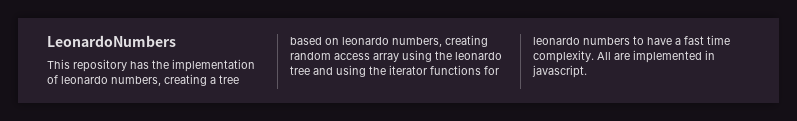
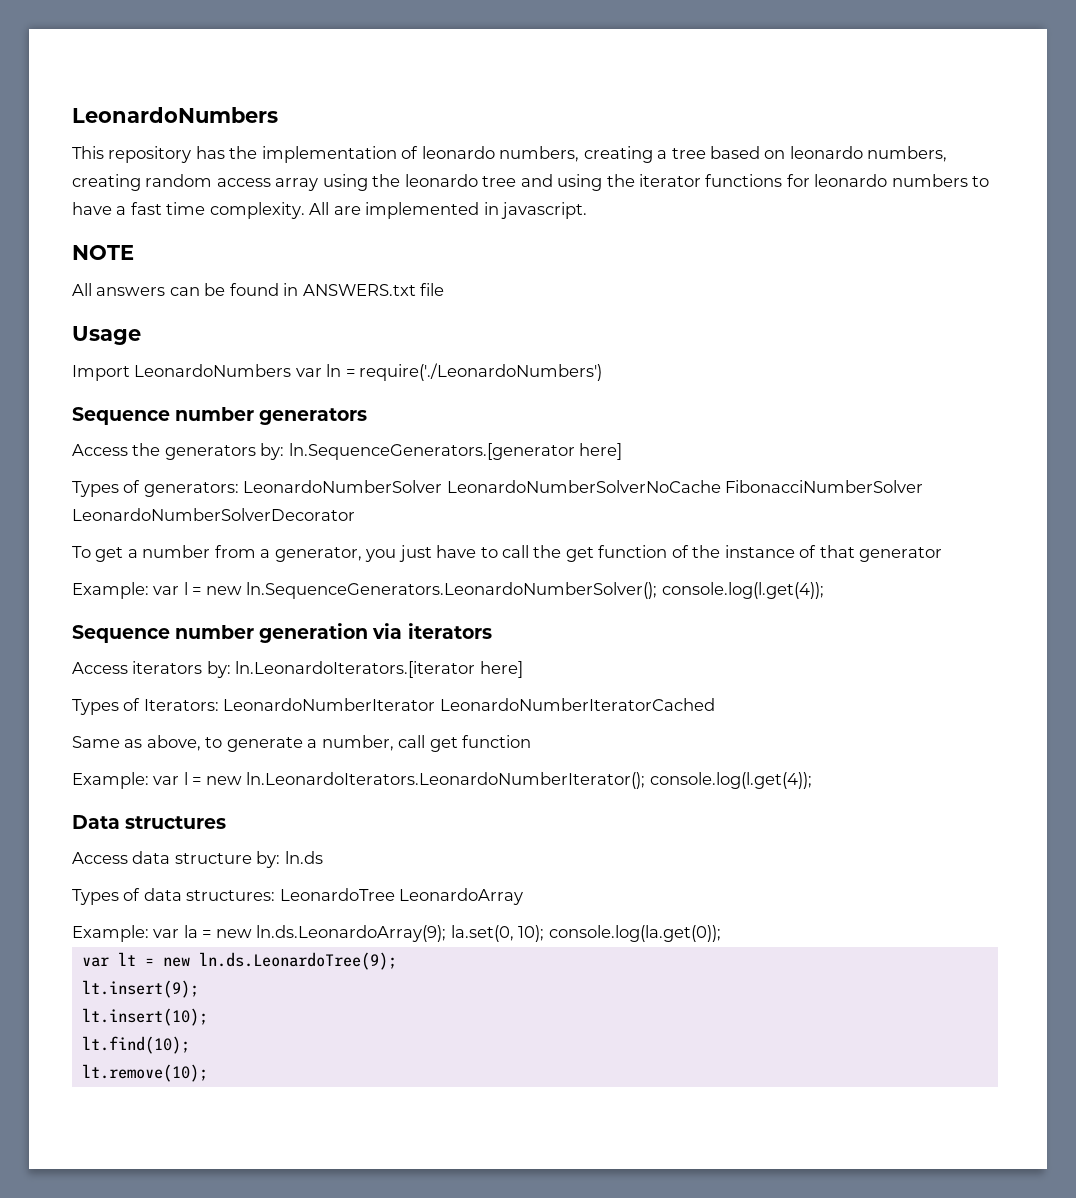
(587, 71) none -> [72,245,134,260] [72,283,445,296] [72,326,141,345] [72,363,603,381] [72,407,368,425] [72,443,623,460] [72,480,924,497] [72,508,355,521] [72,545,943,562] [72,582,824,599] [72,623,492,643] [72,661,523,678] [72,698,715,715] [72,735,532,752] [72,772,812,789] [72,815,227,829] [72,851,323,868] [72,888,524,905] [72,925,721,942] [81,952,397,970] [81,980,199,998] [81,1008,208,1026] [81,1036,190,1054] [81,1064,208,1082] // NOTE // All answers can be found in ANSWERS.txt file // Usage // Import LeonardoNumbers var ln = require('./LeonardoNumbers') // Sequence number generators // Access the generators by: ln.SequenceGenerators.[generator here] // Types of generators: LeonardoNumberSolver LeonardoNumberSolverNoCache FibonacciNumberSolver LeonardoNumberSolverDecorator // To get a number from a generator, you just have to call the get function of the instance of that generator // Example: var l = new ln.SequenceGenerators.LeonardoNumberSolver(); console.log(l.get(4)); // Sequence number generation via iterators // Access iterators by: ln.LeonardoIterators.[iterator here] // Types of Iterators: LeonardoNumberIterator LeonardoNumberIteratorCached // Same as above, to generate a number, call get function // Example: var l = new ln.LeonardoIterators.LeonardoNumberIterator(); console.log(l.get(4)); // Data structures // Access data structure by: ln.ds // Types of data structures: LeonardoTree LeonardoArray // Example: var la = new ln.ds.LeonardoArray(9); la.set(0, 10); console.log(la.get(0)); // var lt = new ln.ds.LeonardoTree(9); // lt.insert(9); // lt.insert(10); // lt.find(10); // lt.remove(10);

